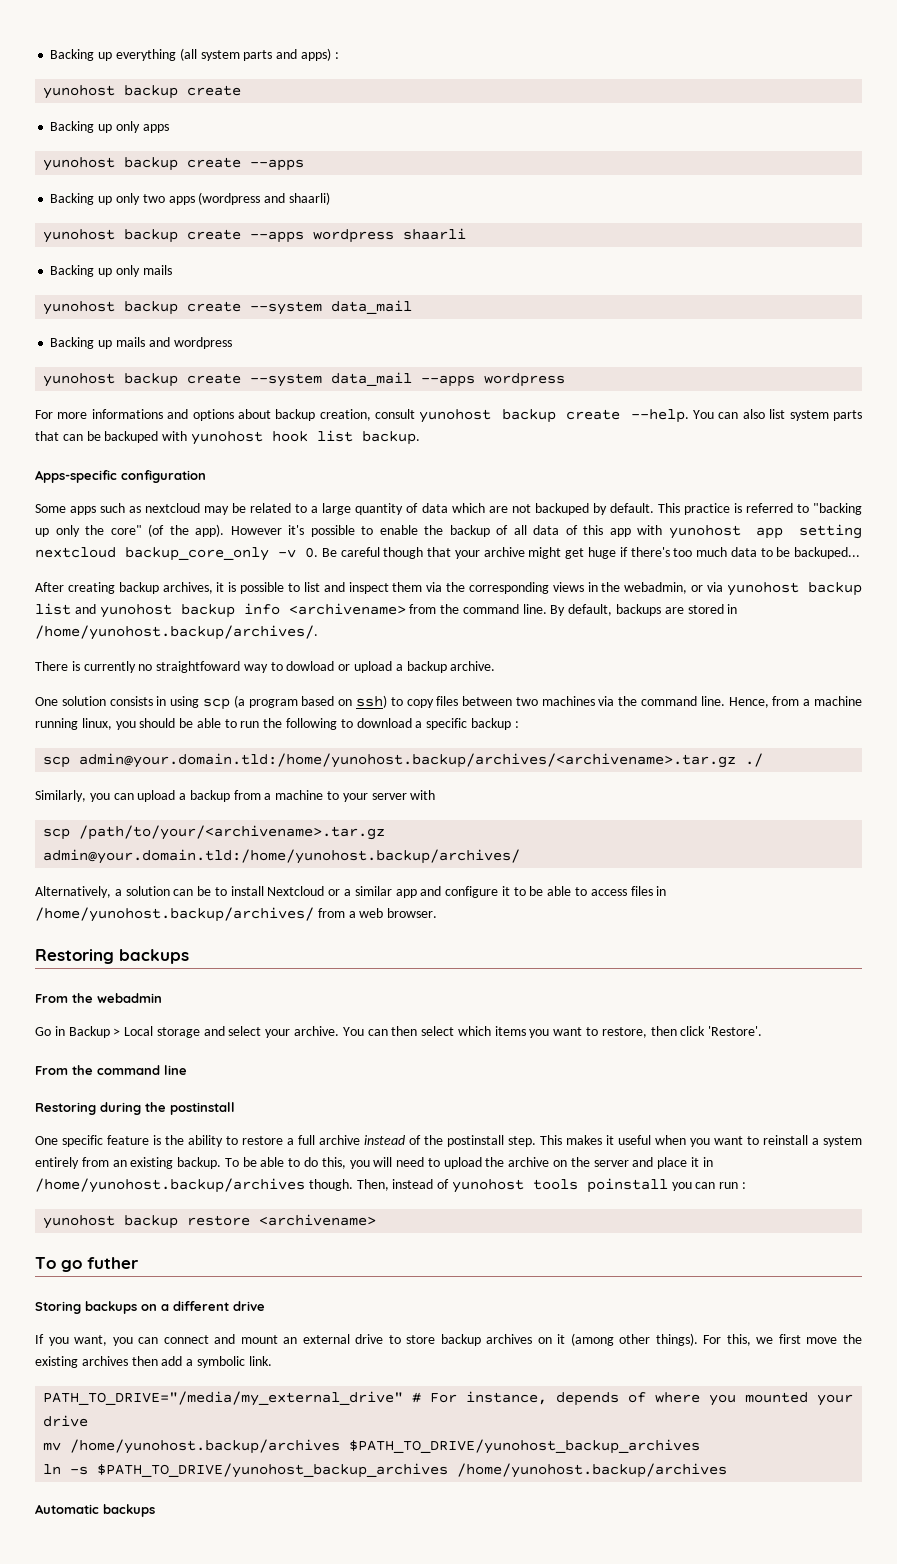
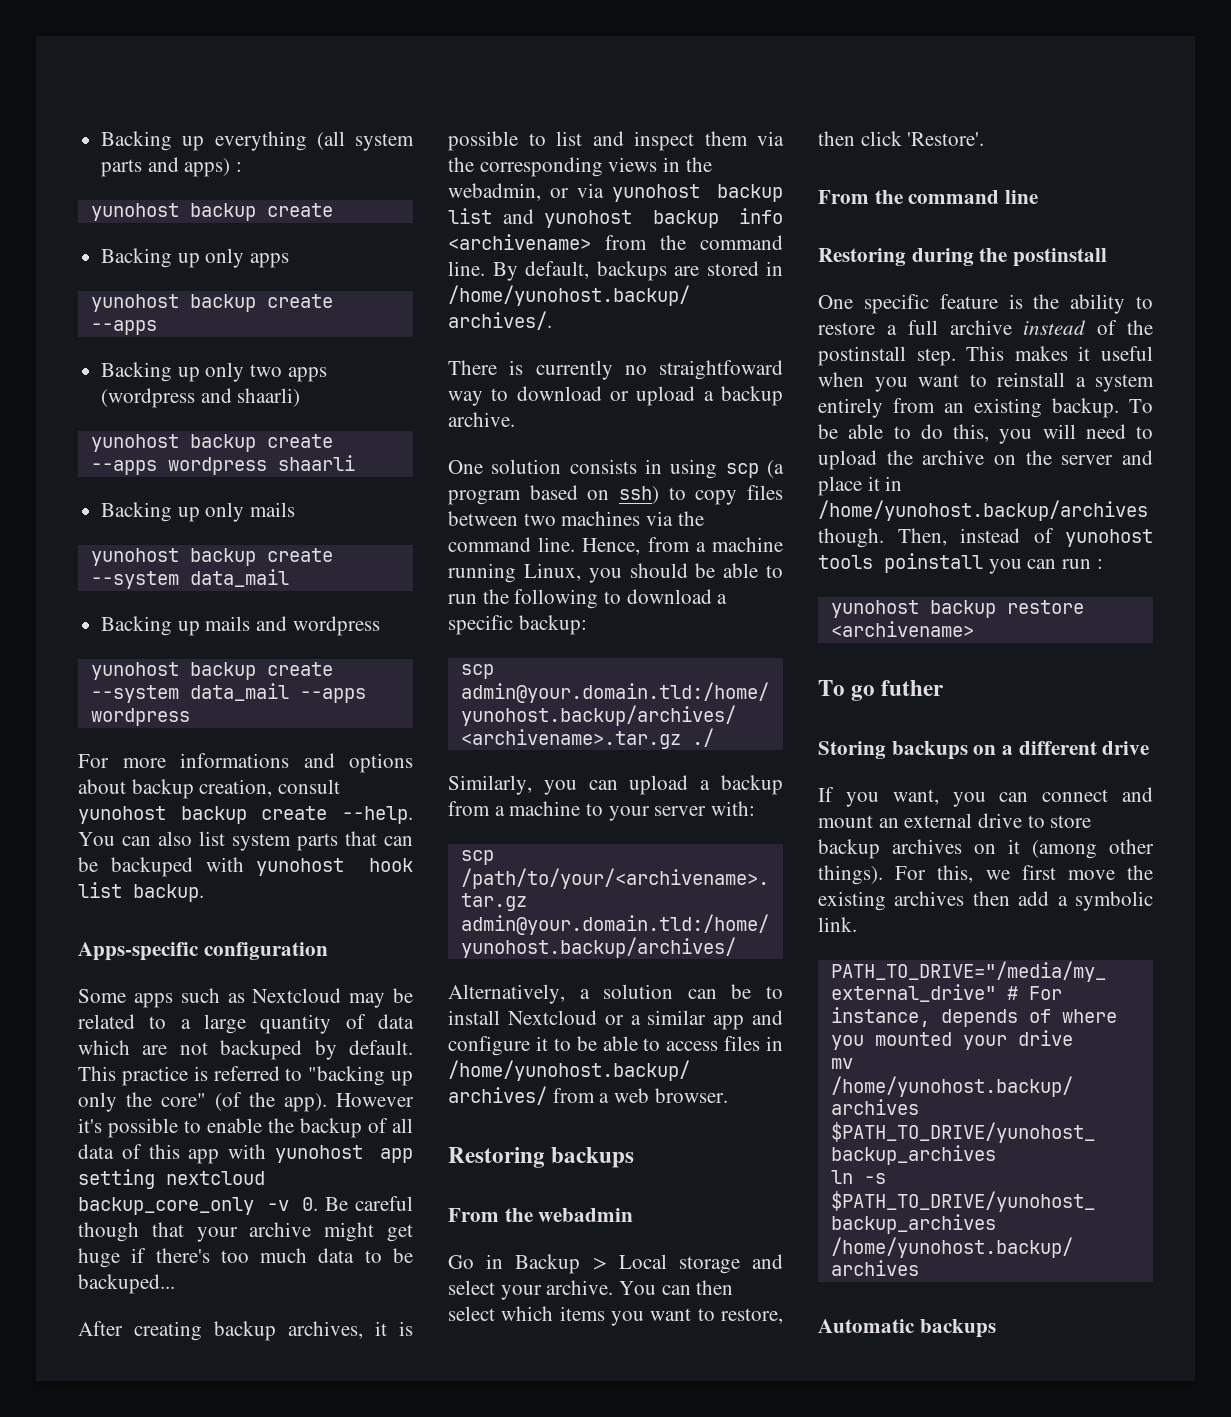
[145,503,201,513] nextcloud -> [252,988,342,1003] Nextcloud
[286,661,335,671] dowload -> [516,386,602,401] download
[81,718,112,730] linux, -> [523,563,581,581] Linux,
[470,718,519,730] backup : -> [518,615,587,635] backup:
[410,790,436,800] with -> [711,801,756,816] with:

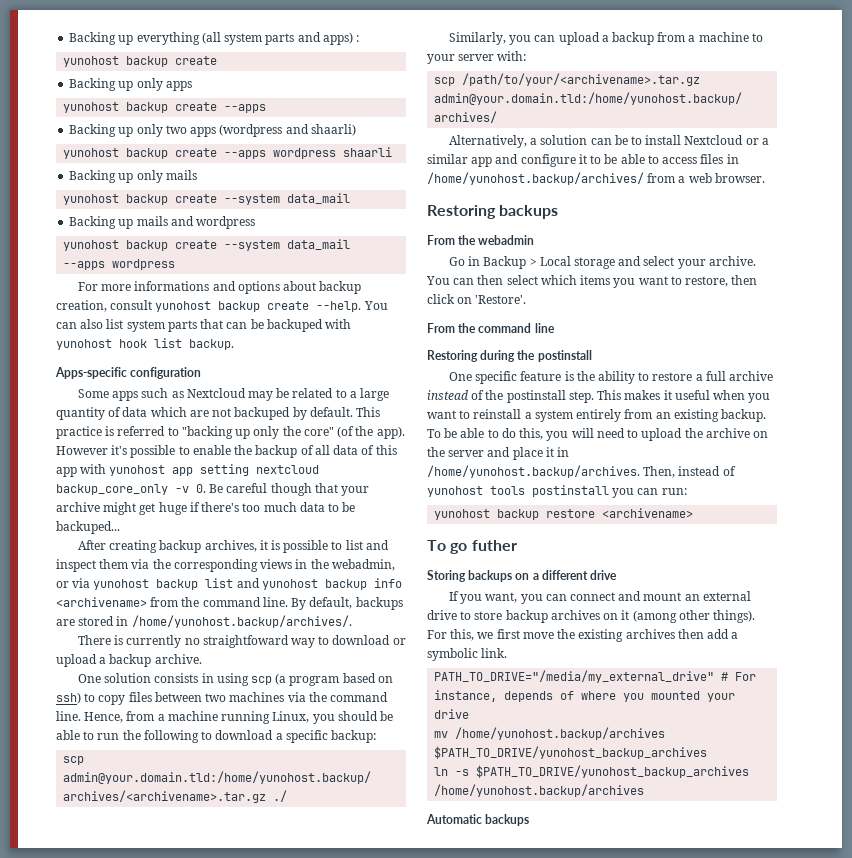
(902, 138) none -> [457,297,473,304] on
[818,500,1148,521] [818,528,884,548] /home/yunohost.backup/archives though. -> [427,465,640,478] /home/yunohost.backup/archives.
[884,553,1103,574] poinstall you can run : -> [532,485,687,498] postinstall you can run:

